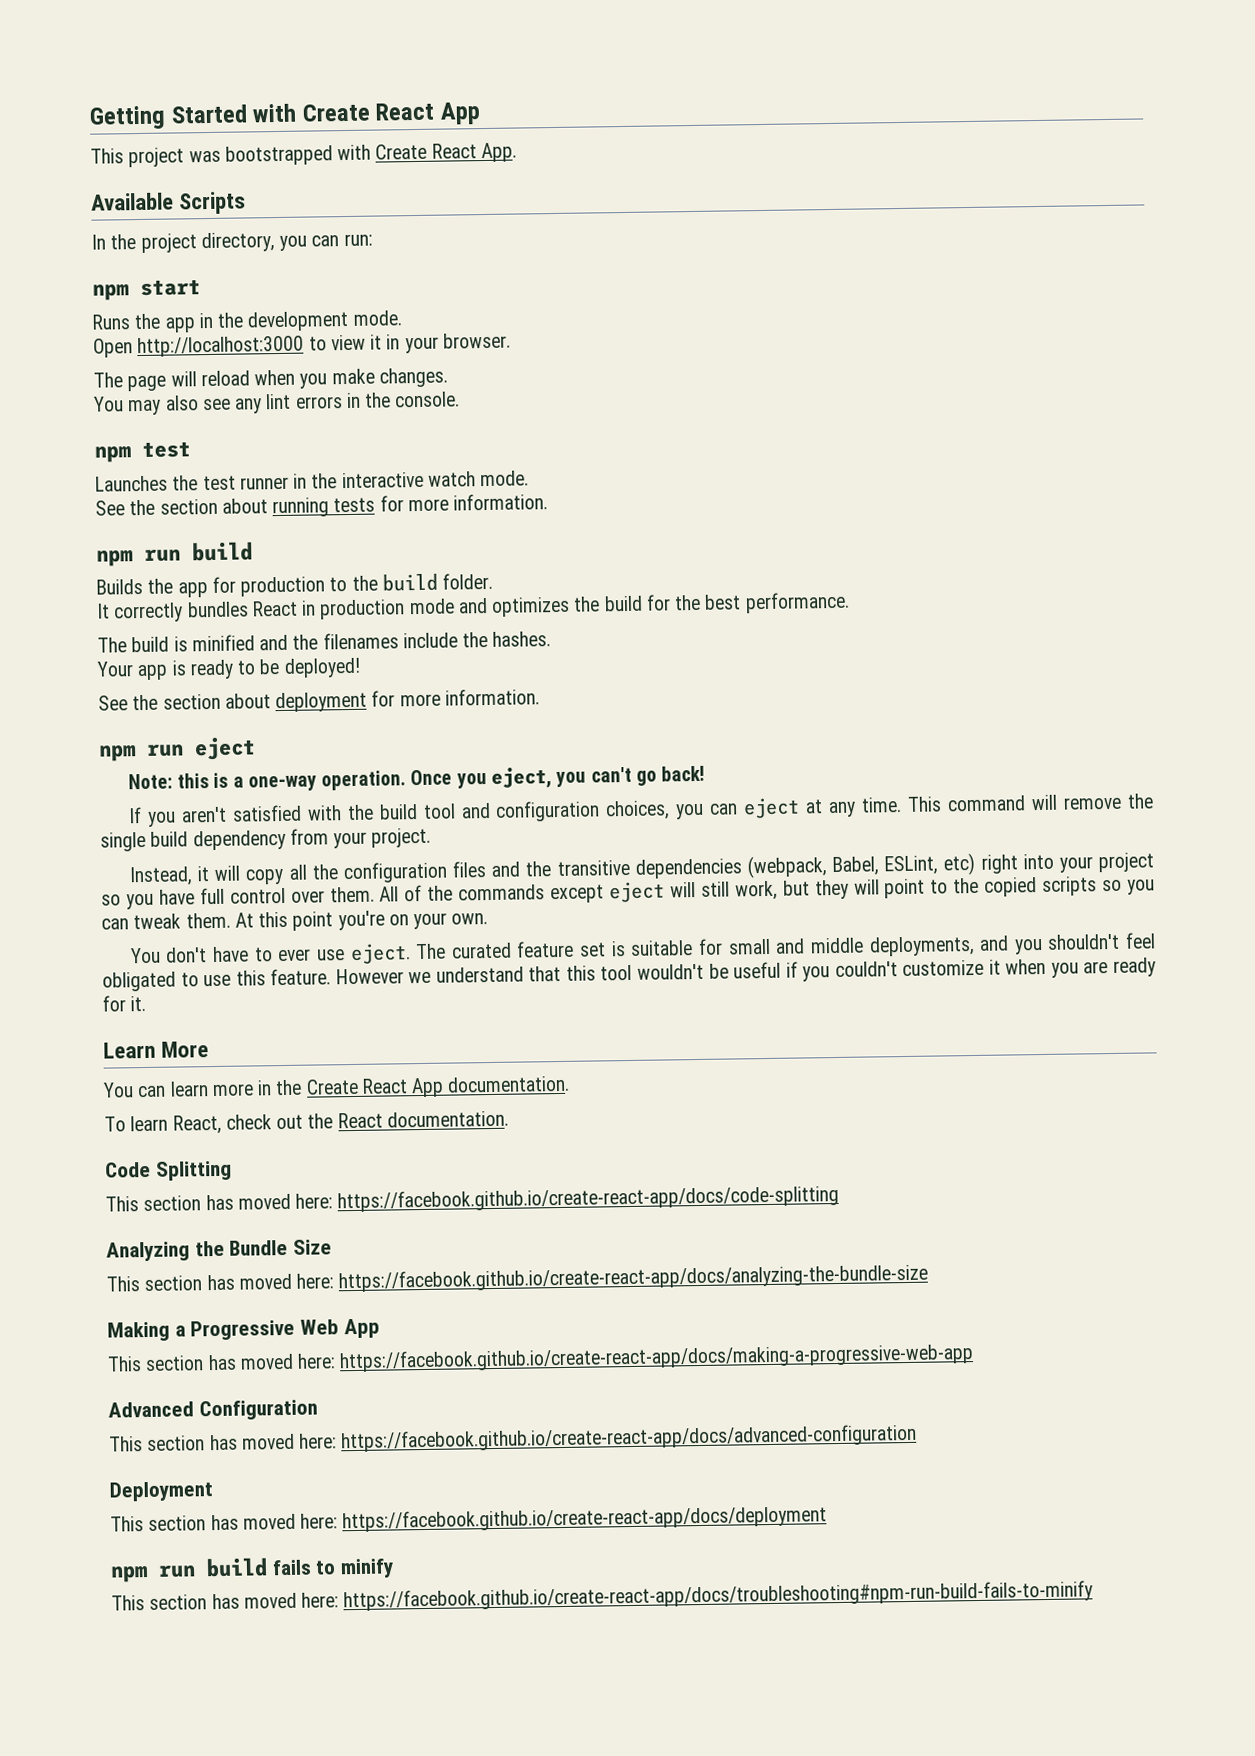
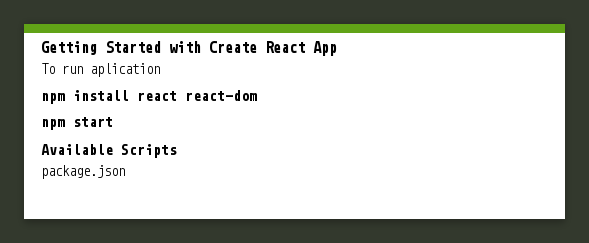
[90,142,517,168] [91,191,247,215] [91,232,373,253] [92,279,201,301] [92,310,402,333] [93,332,511,358] [93,367,448,392] [93,391,461,416] [94,441,191,463] [95,470,530,492] [95,493,549,518] [96,541,253,567] [96,572,494,598] [96,591,850,623] [97,631,552,653] [97,657,361,681] [98,688,540,713] [99,736,256,762] [127,765,706,792] [127,793,1155,827] [100,827,432,852] [128,852,1154,887] [101,876,1155,910] [101,910,489,931] [129,932,1156,965] [102,957,1156,992] [102,995,147,1012] [103,1041,210,1059] [103,1075,571,1098] [104,1110,509,1135] [105,1160,232,1181] [105,1184,840,1213] [106,1239,333,1262] [106,1263,929,1293] [107,1318,380,1342] [107,1343,975,1373] [108,1399,318,1421] [109,1423,918,1453] [109,1481,213,1502] [110,1505,828,1533] [110,1557,395,1583] [111,1580,1094,1612] This project was bootstrapped with Create React App. // Available Scripts // In the project directory, you can run: // npm start // Runs the app in the development mode. // Open http://localhost:3000 to view it in your browser. // The page will reload when you make changes. // You may also see any lint errors in the console. // npm test // Launches the test runner in the interactive watch mode. // See the section about running tests for more information. // npm run build // Builds the app for production to the build folder. // It correctly bundles React in production mode and optimizes the build for the best performance. // The build is minified and the filenames include the hashes. // Your app is ready to be deployed! // See the section about deployment for more information. // npm run eject // Note: this is a one-way operation. Once you eject, you can't go back! // If you aren't satisfied with the build tool and configuration choices, you can eject at any time. This command will remove the single build dependency from your project. // Instead, it will copy all the configuration files and the transitive dependencies (webpack, Babel, ESLint, etc) right into your project so you have full control over them. All of the commands except eject will still work, but they will point to the copied scripts so you can tweak them. At this point you're on your own. // You don't have to ever use eject. The curated feature set is suitable for small and middle deployments, and you shouldn't feel obligated to use this feature. However we understand that this tool wouldn't be useful if you couldn't customize it when you are ready for it. // Learn More // You can learn more in the Create React App documentation. // To learn React, check out the React documentation. // Code Splitting // This section has moved here: https://facebook.github.io/create-react-app/docs/code-splitting // Analyzing the Bundle Size // This section has moved here: https://facebook.github.io/create-react-app/docs/analyzing-the-bundle-size // Making a Progressive Web App // This section has moved here: https://facebook.github.io/create-react-app/docs/making-a-progressive-web-app // Advanced Configuration // This section has moved here: https://facebook.github.io/create-react-app/docs/advanced-configuration // Deployment // This section has moved here: https://facebook.github.io/create-react-app/docs/deployment // npm run build fails to minify // This section has moved here: https://facebook.github.io/create-react-app/docs/troubleshooting#npm-run-build-fails-to-minify -> [41,63,160,77] [41,90,257,104] [41,117,113,130] [41,144,177,158] [41,165,125,179] To run aplication // npm install react react-dom // npm start // Available Scripts // package.json

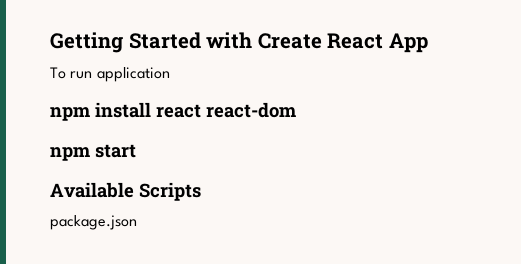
[90,63,160,77] aplication -> [96,67,170,82] application

